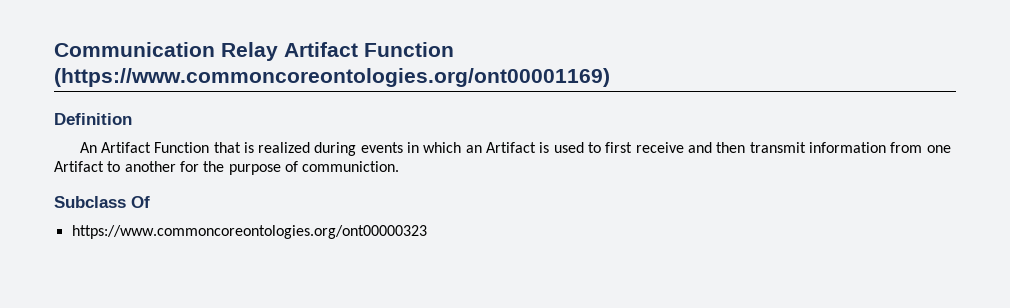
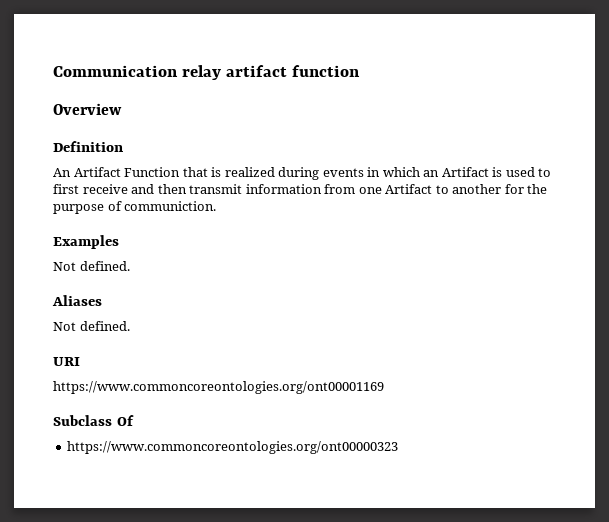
[221,42,454,61] [54,68,610,87] Relay Artifact Function (https://www.commoncoreontologies.org/ont00001169) -> [182,65,361,80] [53,103,122,115] relay artifact function // Overview
(400, 166) none -> [53,235,119,249] [53,261,130,271] [52,295,102,306] [53,321,130,331] [53,357,80,366] [53,381,384,394] // Examples // Not defined. // Aliases // Not defined. // URI // https://www.commoncoreontologies.org/ont00001169

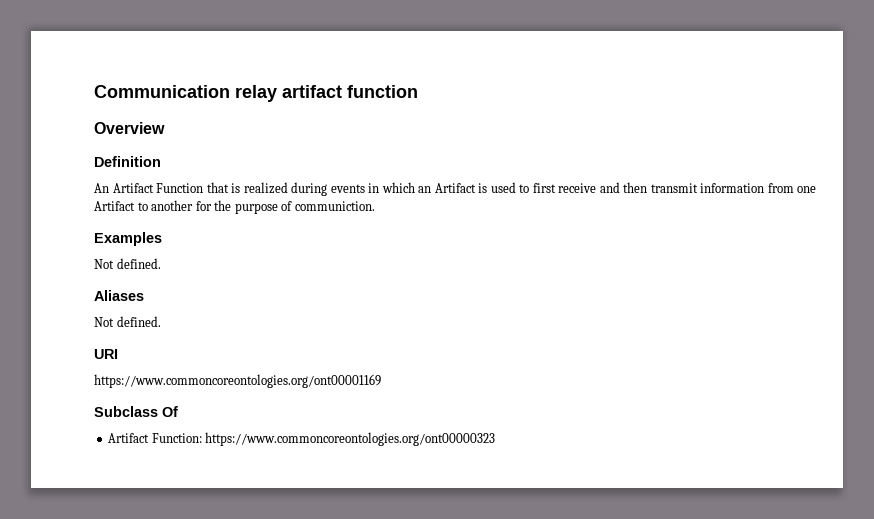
(134, 420) none -> [108,433,202,443] Artifact Function:

